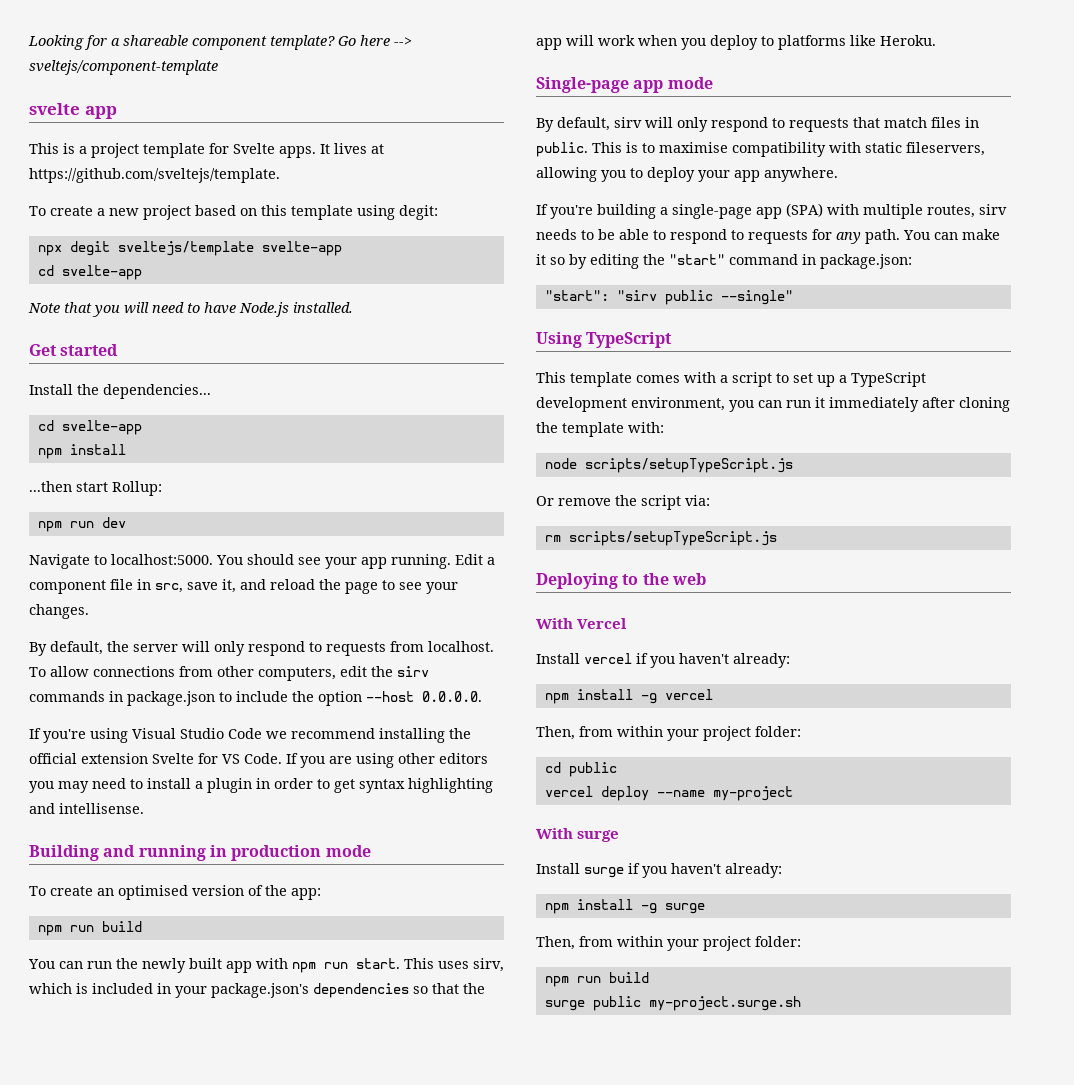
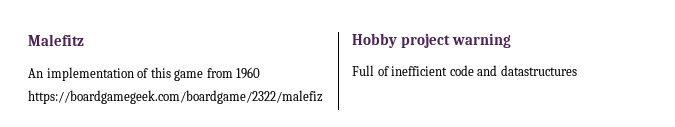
[28,35,412,50] [29,60,218,75] [29,103,117,119] [29,143,384,158] [29,168,280,183] [29,205,438,220] [37,241,342,256] [37,265,142,280] [28,302,353,317] [29,344,119,356] [29,384,211,399] [37,420,142,435] [37,444,126,459] [29,481,162,496] [37,517,126,532] [29,554,495,569] [29,579,458,594] [29,604,89,619] [29,641,494,656] [29,666,429,681] [29,691,482,706] [29,728,471,743] [29,753,488,768] [29,778,493,793] [29,803,144,814] [29,845,371,861] [29,885,321,900] [37,921,142,936] [28,958,504,973] [29,983,485,998] [536,35,936,50] [536,77,713,93] [536,117,979,132] [536,142,985,157] [536,167,838,182] [536,203,1007,219] [536,229,1000,244] [536,254,912,269] [544,290,793,305] [536,332,673,348] [536,372,926,387] [536,397,1010,412] [536,422,664,437] [544,458,793,473] [536,495,710,510] [544,531,777,546] [536,573,706,589] [536,618,628,629] [536,653,790,668] [544,689,713,704] [536,726,801,741] [544,762,617,777] [544,786,793,801] [536,828,620,842] [536,863,782,878] [544,899,705,914] [536,936,801,951] [544,972,649,987] [544,996,801,1011] Looking for a shareable component template? Go here --> sveltejs/component-template // svelte app // This is a project template for Svelte apps. It lives at https://github.com/sveltejs/template. // To create a new project based on this template using degit: // npx degit sveltejs/template svelte-app // cd svelte-app // Note that you will need to have Node.js installed. // Get started // Install the dependencies... // cd svelte-app // npm install // ...then start Rollup: // npm run dev // Navigate to localhost:5000. You should see your app running. Edit a component file in src, save it, and reload the page to see your changes. // By default, the server will only respond to requests from localhost. To allow connections from other computers, edit the sirv commands in package.json to include the option --host 0.0.0.0. // If you're using Visual Studio Code we recommend installing the official extension Svelte for VS Code. If you are using other editors you may need to install a plugin in order to get syntax highlighting and intellisense. // Building and running in production mode // To create an optimised version of the app: // npm run build // You can run the newly built app with npm run start. This uses sirv, which is included in your package.json's dependencies so that the app will work when you deploy to platforms like Heroku. // Single-page app mode // By default, sirv will only respond to requests that match files in public. This is to maximise compatibility with static fileservers, allowing you to deploy your app anywhere. // If you're building a single-page app (SPA) with multiple routes, sirv needs to be able to respond to requests for any path. You can make it so by editing the "start" command in package.json: // "start": "sirv public --single" // Using TypeScript // This template comes with a script to set up a TypeScript development environment, you can run it immediately after cloning the template with: // node scripts/setupTypeScript.js // Or remove the script via: // rm scripts/setupTypeScript.js // Deploying to the web // With Vercel // Install vercel if you haven't already: // npm install -g vercel // Then, from within your project folder: // cd public // vercel deploy --name my-project // With surge // Install surge if you haven't already: // npm install -g surge // Then, from within your project folder: // npm run build // surge public my-project.surge.sh -> [28,34,84,46] [28,67,261,81] [28,90,323,104] [352,33,511,48] [352,65,577,76] Malefitz // An implementation of this game from 1960 https://boardgamegeek.com/boardgame/2322/malefiz // Hobby project warning // Full of inefficient code and datastructures

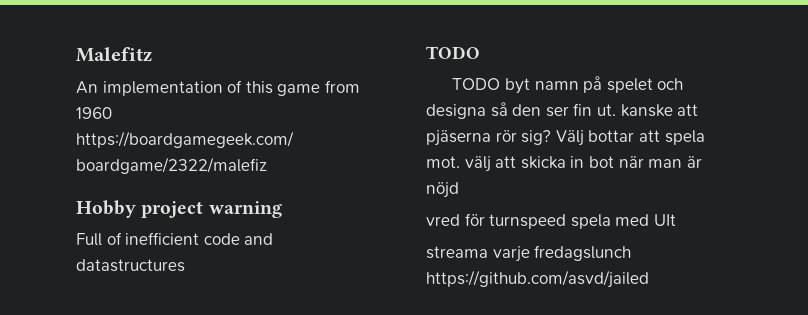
(577, 70) none -> [426,46,480,59] [452,76,684,94] [426,102,699,119] [426,130,705,146] [426,156,702,172] [426,182,459,198] [426,213,676,229] [426,245,632,262] [426,270,649,288] // TODO // TODO byt namn på spelet och designa så den ser fin ut. kanske att pjäserna rör sig? Välj bottar att spela mot. välj att skicka in bot när man är nöjd // vred för turnspeed spela med UIt // streama varje fredagslunch https://github.com/asvd/jailed

